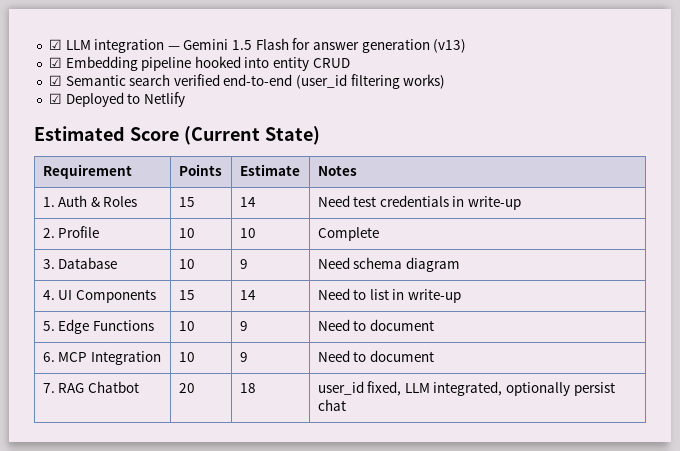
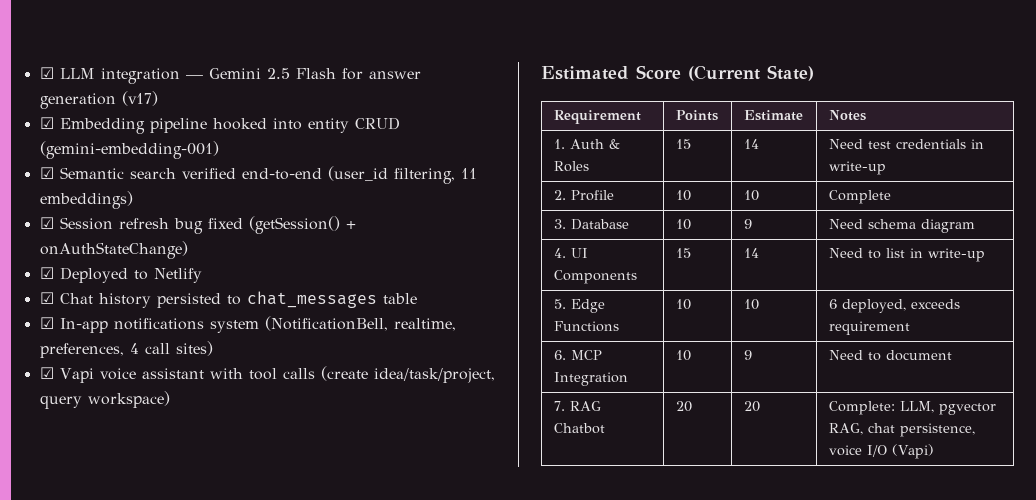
[232,40,253,50] 1.5 -> [266,68,290,79] 2.5
[433,39,467,53] (v13) -> [121,91,158,106] (v17)
(350, 63) none -> [39,141,219,159] (gemini-embedding-001)
[350,74,446,89] [48,92,185,107] filtering works) // ☑ Deployed to Netlify -> [393,168,477,184] [39,191,133,209] [39,216,356,234] [39,241,188,259] [39,267,202,283] [39,291,417,308] [39,316,456,333] [39,341,213,358] [39,366,495,383] [39,391,170,409] filtering, 11 embeddings) // ☑ Session refresh bug fixed (getSession() + onAuthStateChange) // ☑ Deployed to Netlify // ☑ Chat history persisted to chat_messages table // ☑ In-app notifications system (NotificationBell, realtime, preferences, 4 call sites) // ☑ Vapi voice assistant with tool calls (create idea/task/project, query workspace)
[239,321,248,331] [317,319,434,331] 9 | Need to document -> [743,299,759,310] [828,299,960,313] [828,321,910,335] 10 | 6 deployed, exceeds requirement
[239,383,256,393] [317,381,615,396] [317,399,346,411] 18 | user_id fixed, LLM integrated, optionally persist chat -> [743,401,760,412] [828,401,996,415] [828,423,975,437] [828,444,934,459] 20 | Complete: LLM, pgvector RAG, chat persistence, voice I/O (Vapi)

